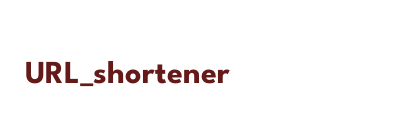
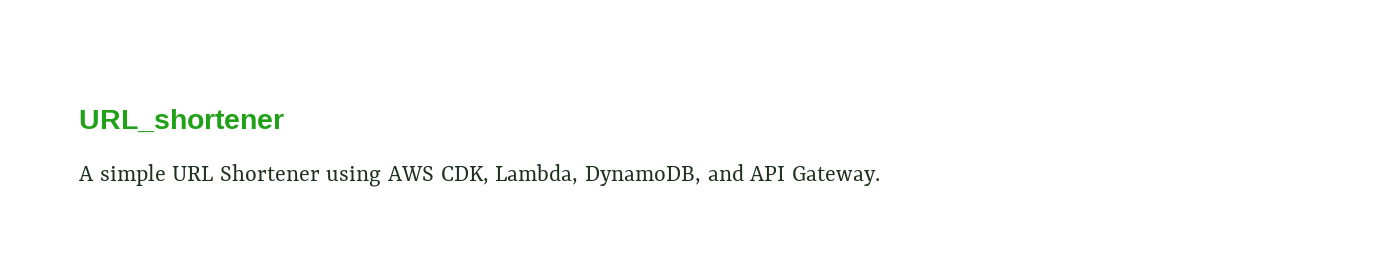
(230, 73) none -> [79,164,880,187] // A simple URL Shortener using AWS CDK, Lambda, DynamoDB, and API Gateway.

